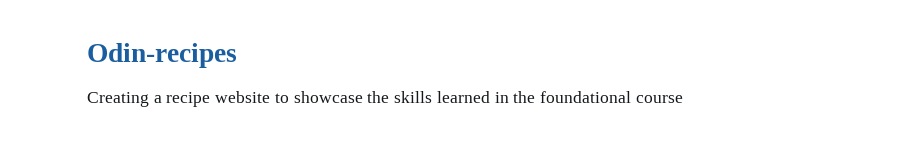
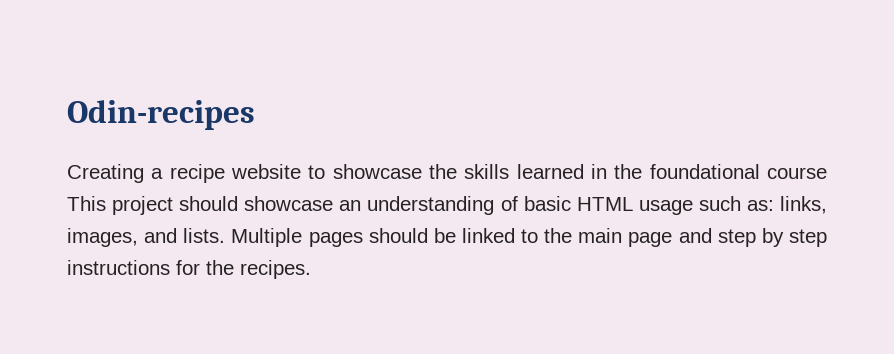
(683, 99) none -> [67,196,827,215] [67,228,827,247] [67,260,311,279] This project should showcase an understanding of basic HTML usage such as: links, images, and lists. Multiple pages should be linked to the main page and step by step instructions for the recipes.

